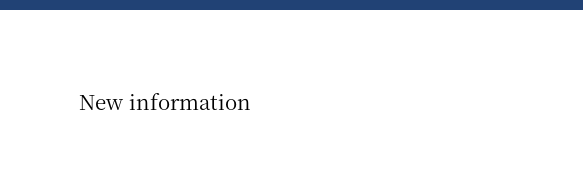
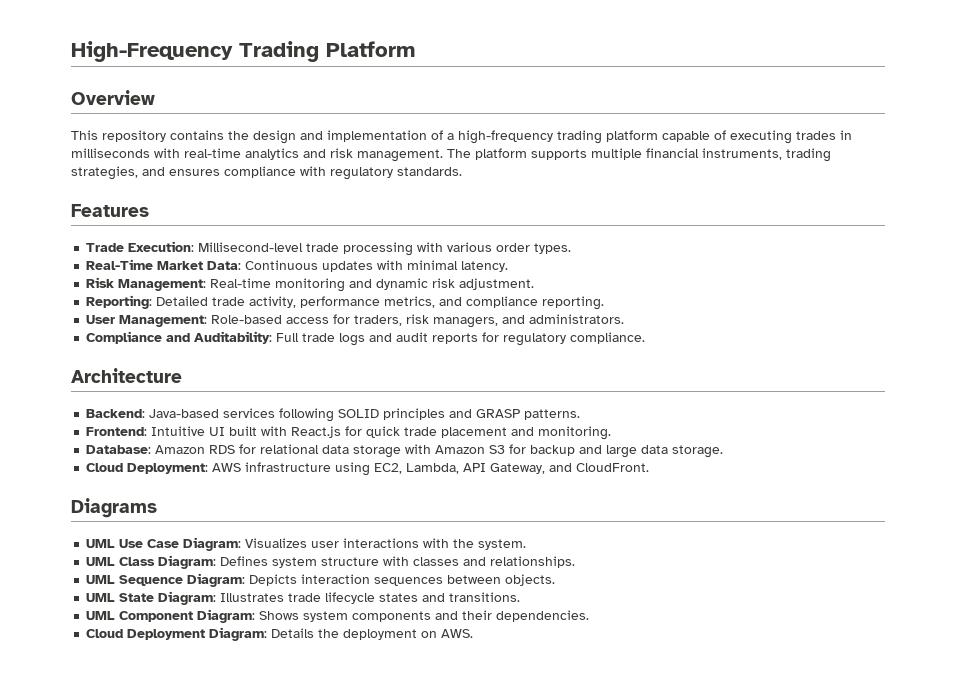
[79,93,251,110] New information -> [71,41,415,62] [71,90,155,105] [71,130,852,144] [71,148,831,162] [71,166,462,180] [71,204,149,217] [86,241,572,256] [86,259,509,272] [86,277,535,292] [86,295,605,310] [86,314,625,328] [86,331,646,346] [71,368,182,383] [86,408,581,422] [86,426,612,440] [86,444,724,458] [86,462,650,476] [71,498,157,518] [86,537,527,551] [86,555,576,569] [86,573,556,587] [86,591,521,605] [86,609,590,623] [86,627,474,641] High-Frequency Trading Platform // Overview // This repository contains the design and implementation of a high-frequency trading platform capable of executing trades in milliseconds with real-time analytics and risk management. The platform supports multiple financial instruments, trading strategies, and ensures compliance with regulatory standards. // Features // Trade Execution: Millisecond-level trade processing with various order types. // Real-Time Market Data: Continuous updates with minimal latency. // Risk Management: Real-time monitoring and dynamic risk adjustment. // Reporting: Detailed trade activity, performance metrics, and compliance reporting. // User Management: Role-based access for traders, risk managers, and administrators. // Compliance and Auditability: Full trade logs and audit reports for regulatory compliance. // Architecture // Backend: Java-based services following SOLID principles and GRASP patterns. // Frontend: Intuitive UI built with React.js for quick trade placement and monitoring. // Database: Amazon RDS for relational data storage with Amazon S3 for backup and large data storage. // Cloud Deployment: AWS infrastructure using EC2, Lambda, API Gateway, and CloudFront. // Diagrams // UML Use Case Diagram: Visualizes user interactions with the system. // UML Class Diagram: Defines system structure with classes and relationships. // UML Sequence Diagram: Depicts interaction sequences between objects. // UML State Diagram: Illustrates trade lifecycle states and transitions. // UML Component Diagram: Shows system components and their dependencies. // Cloud Deployment Diagram: Details the deployment on AWS.

